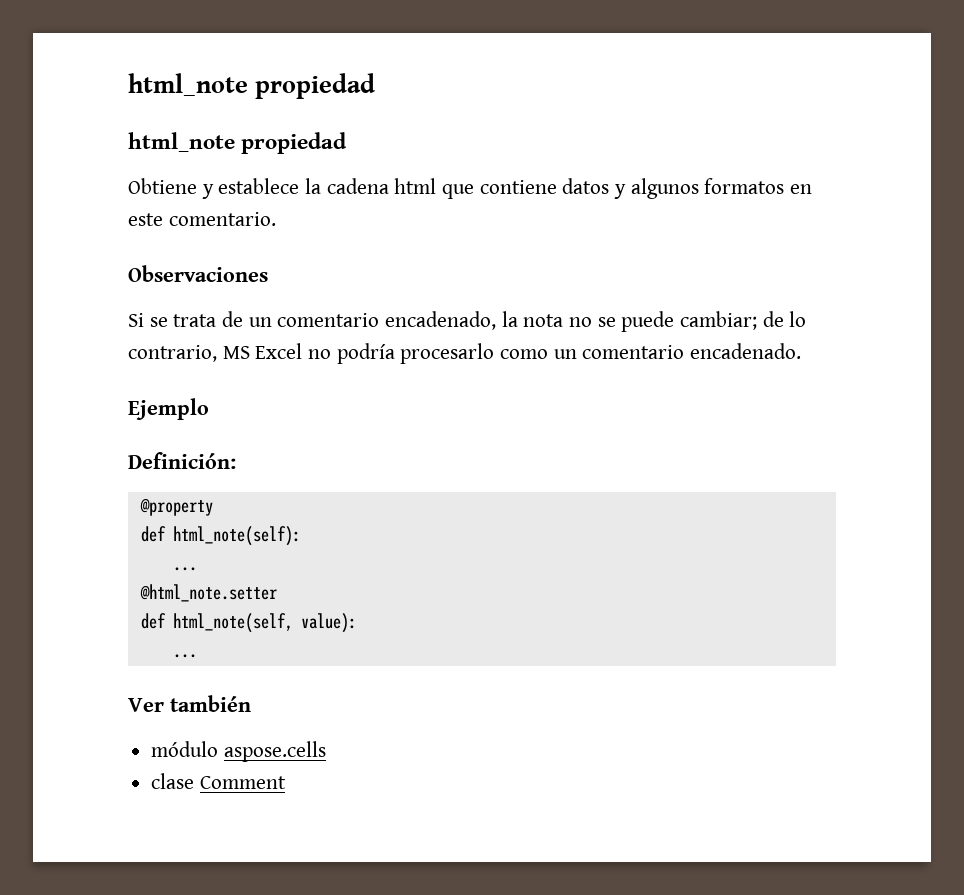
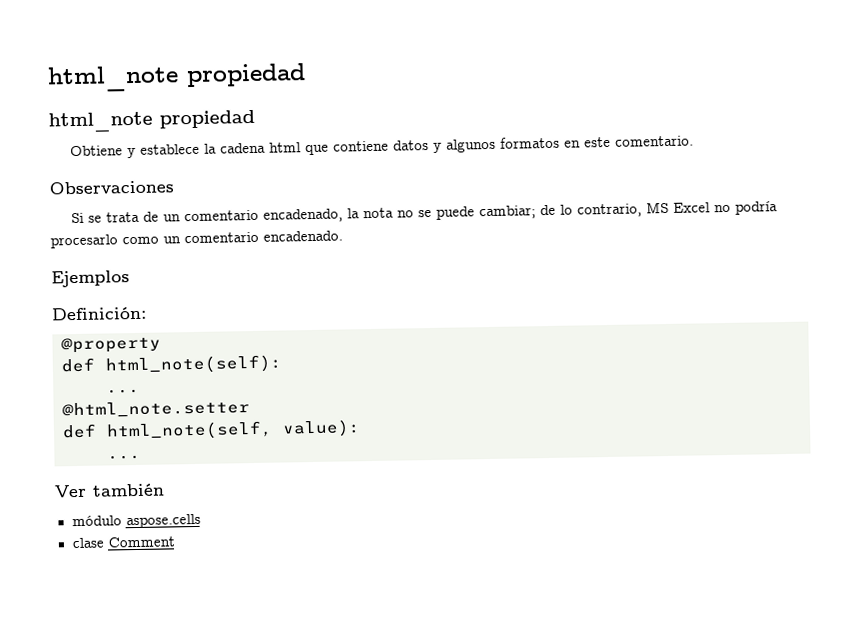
[128,398,209,420] Ejemplo -> [51,270,130,288] Ejemplos

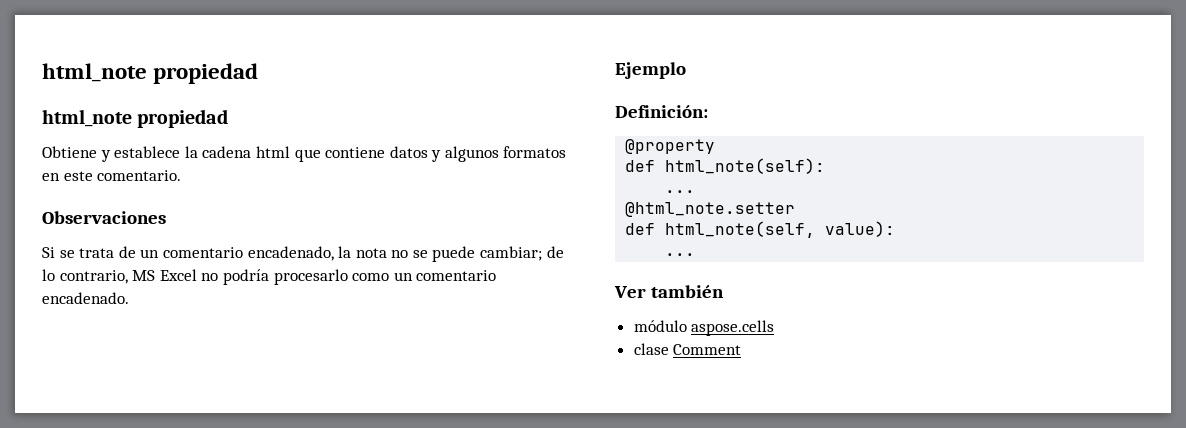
[51,270,130,288] Ejemplos -> [615,62,686,79] Ejemplo

